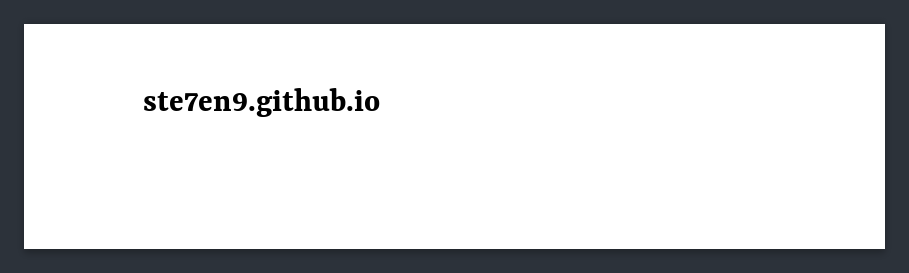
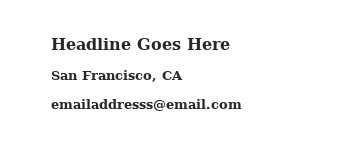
[143,88,380,117] ste7en9.github.io -> [51,38,230,50] [51,70,183,82] [51,99,242,111] Headline Goes Here // San Francisco, CA // emailaddresss@email.com

